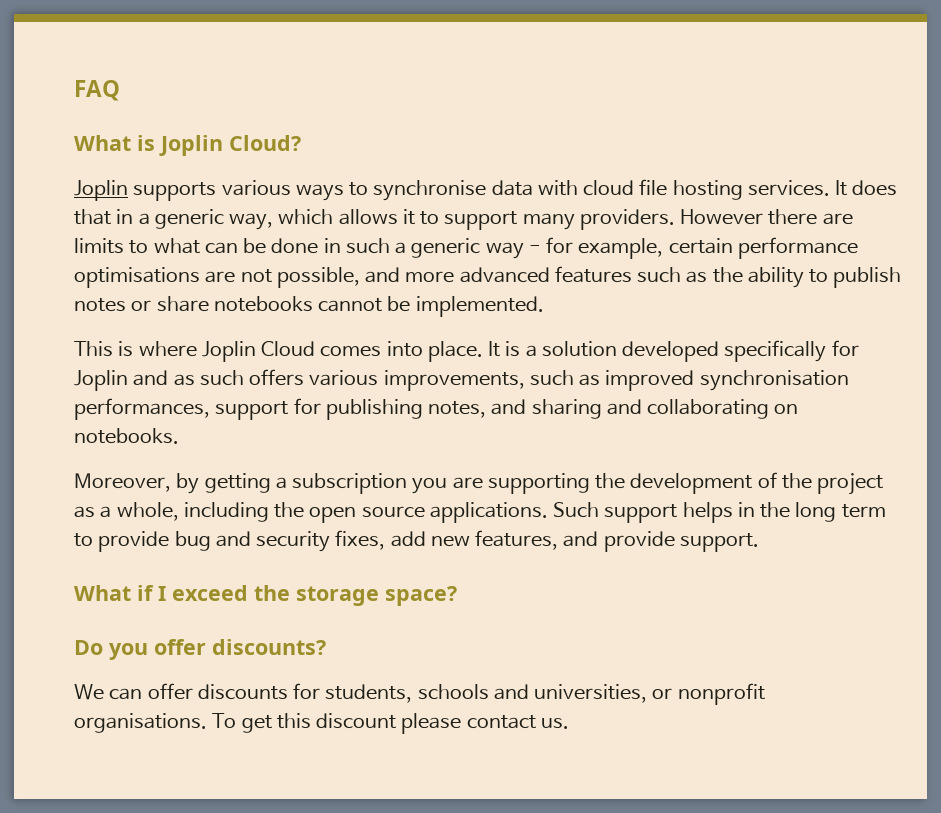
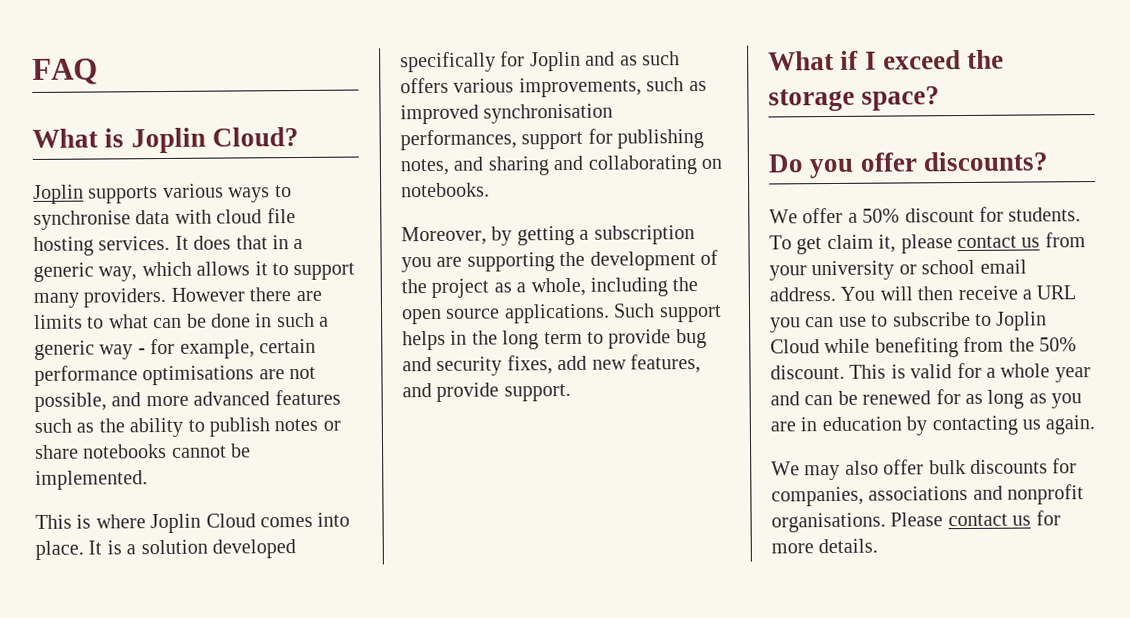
[109,683,765,705] [74,713,569,734] can offer discounts for students, schools and universities, or nonprofit organisations. To get this discount please contact us. -> [802,206,1082,224] [769,232,1086,255] [769,259,1027,281] [769,285,1077,302] [770,311,1048,333] [770,336,1077,358] [770,362,1091,383] [770,389,1083,409] [770,415,1096,436] [771,458,1078,481] [771,484,1085,507] [771,510,1061,533] [771,538,879,554] offer a 50% discount for students. To get claim it, please contact us from your university or school email address. You will then receive a URL you can use to subscribe to Joplin Cloud while benefiting from the 50% discount. This is valid for a whole year and can be renewed for as long as you are in education by contacting us again. // We may also offer bulk discounts for companies, associations and nonprofit organisations. Please contact us for more details.

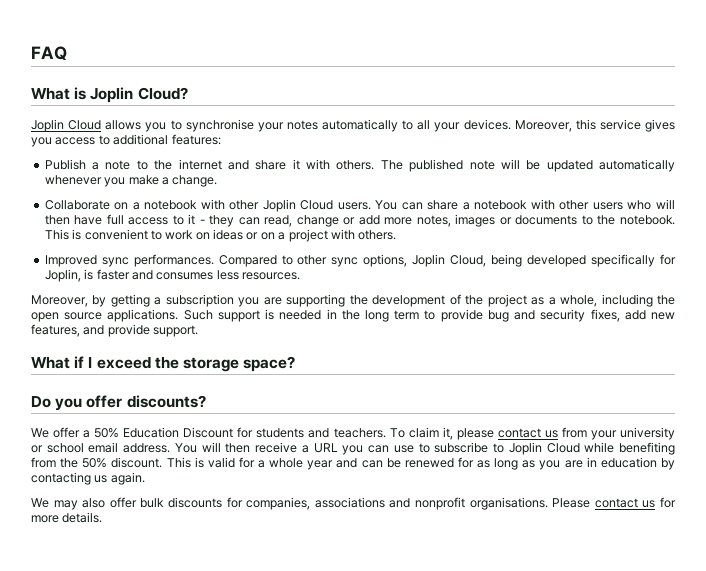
[88,183,292,204] [33,208,296,230] [33,235,304,256] [33,261,356,282] [33,287,322,308] [34,312,330,329] [34,338,316,360] [34,365,317,386] [34,389,341,412] [34,417,341,438] [35,443,252,459] [35,470,148,490] [35,512,351,534] [35,539,296,560] [400,51,680,73] [400,77,707,98] [400,103,614,125] [400,128,705,151] [400,155,722,176] [401,182,490,198] supports various ways to synchronise data with cloud file hosting services. It does that in a generic way, which allows it to support many providers. However there are limits to what can be done in such a generic way - for example, certain performance optimisations are not possible, and more advanced features such as the ability to publish notes or share notebooks cannot be implemented. // This is where Joplin Cloud comes into place. It is a solution developed specifically for Joplin and as such offers various improvements, such as improved synchronisation performances, support for publishing notes, and sharing and collaborating on notebooks. -> [68,119,675,132] [31,134,221,147] [44,159,676,172] [44,175,218,187] [44,199,676,212] [44,214,675,227] [44,229,397,242] [44,254,676,267] [44,269,300,282] Cloud allows you to synchronise your notes automatically to all your devices. Moreover, this service gives you access to additional features: // Publish a note to the internet and share it with others. The published note will be updated automatically whenever you make a change. // Collaborate on a notebook with other Joplin Cloud users. You can share a notebook with other users who will then have full access to it - they can read, change or add more notes, images or documents to the notebook. This is convenient to work on ideas or on a project with others. // Improved sync performances. Compared to other sync options, Joplin Cloud, being developed specifically for Joplin, is faster and consumes less resources.
[402,330,446,351] helps -> [265,309,322,320] is needed
[904,206,1082,223] [769,235,823,255] discount for students. To get -> [123,427,405,438] Education Discount for students and teachers. To

